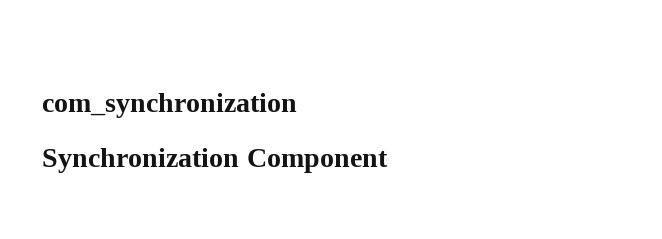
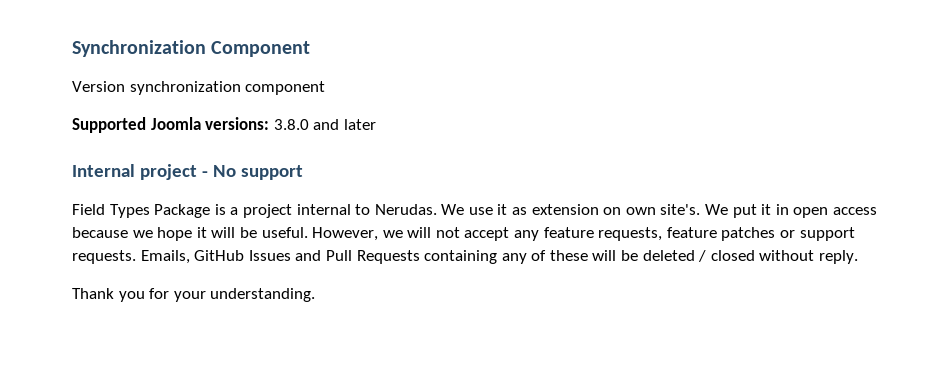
[42,93,297,118] com_synchronization // -> (72, 48) none
(388, 161) none -> [72,81,326,95] [72,117,376,133] [72,164,303,180] [72,204,877,218] [72,227,855,241] [72,250,859,264] [72,288,316,302] // Version synchronization component // Supported Joomla versions: 3.8.0 and later // Internal project - No support // Field Types Package is a project internal to Nerudas. We use it as extension on own site's. We put it in open access because we hope it will be useful. However, we will not accept any feature requests, feature patches or support requests. Emails, GitHub Issues and Pull Requests containing any of these will be deleted / closed without reply. // Thank you for your understanding.

